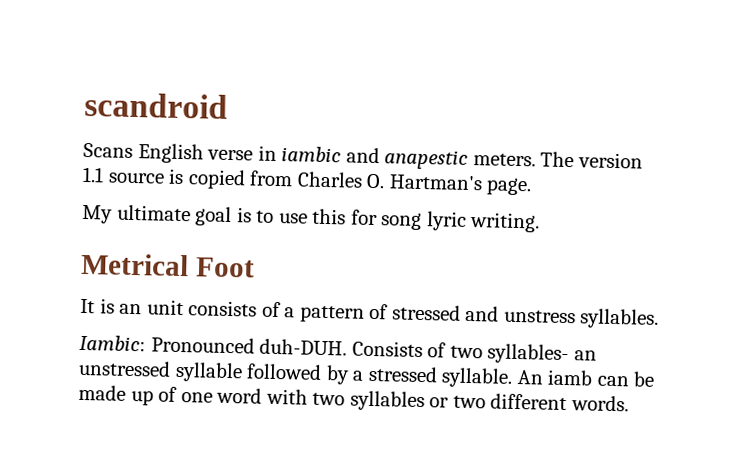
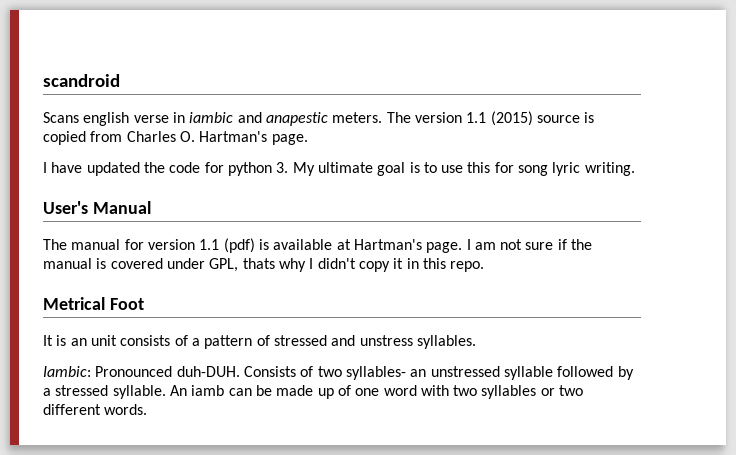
[137,143,204,164] English -> [83,112,130,126] english
(104, 174) none -> [490,111,533,126] (2015)
(533, 186) none -> [43,162,289,176] I have updated the code for python 3.
(541, 222) none -> [43,201,151,214] [43,238,593,253] [43,258,485,272] // User's Manual // The manual for version 1.1 (pdf) is available at Hartman's page. I am not sure if the manual is covered under GPL, thats why I didn't copy it in this repo.

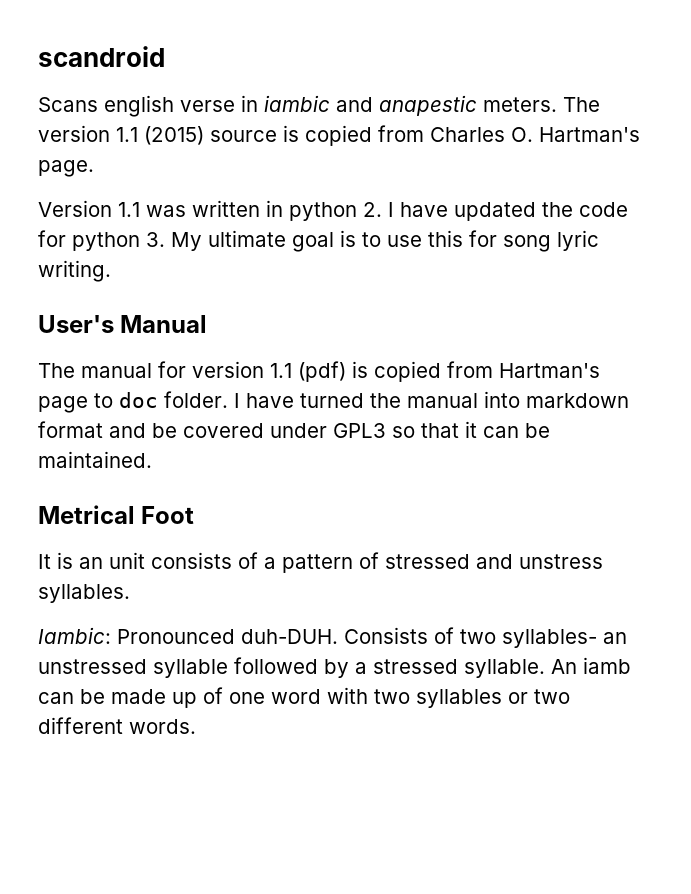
(308, 139) none -> [38,200,382,221] Version 1.1 was written in python 2.
[273,239,593,253] [43,258,485,272] available at Hartman's page. I am not sure if the manual is covered under GPL, thats why I didn't copy it in this repo. -> [374,361,600,382] [38,391,629,413] [38,421,550,438] [38,451,152,468] copied from Hartman's page to doc folder. I have turned the manual into markdown format and be covered under GPL3 so that it can be maintained.

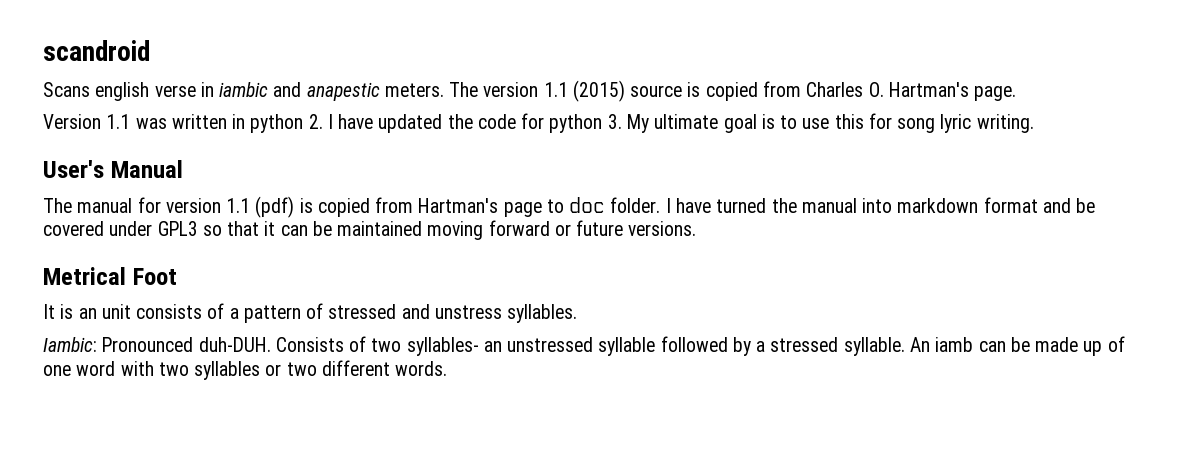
[38,451,152,468] maintained. -> [337,220,697,240] maintained moving forward or future versions.

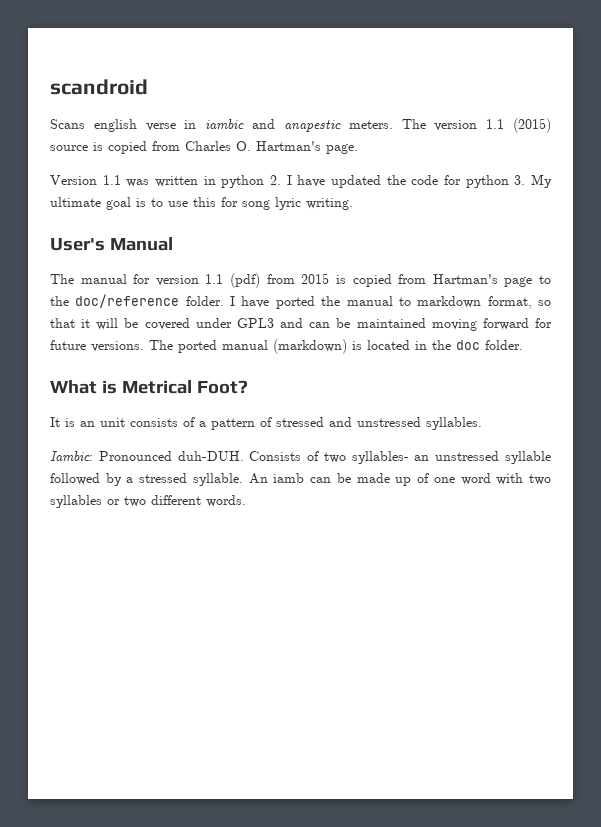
(295, 207) none -> [266,273,330,284] from 2015
[569,197,606,213] doc -> [50,294,180,308] the doc/reference
[716,198,767,213] turned -> [275,296,315,309] ported
[862,197,1071,213] into markdown format and -> [398,296,552,309] [50,318,119,330] to markdown format, so that it will
[202,221,276,236] so that it -> [280,318,304,328] and
[554,224,571,236] or -> [534,318,552,328] for
[43,267,177,285] // Metrical Foot -> [149,339,523,354] [50,380,248,394] The ported manual (markdown) is located in the doc folder. // What is Metrical Foot?
[434,305,502,319] unstress -> [357,417,421,427] unstressed

